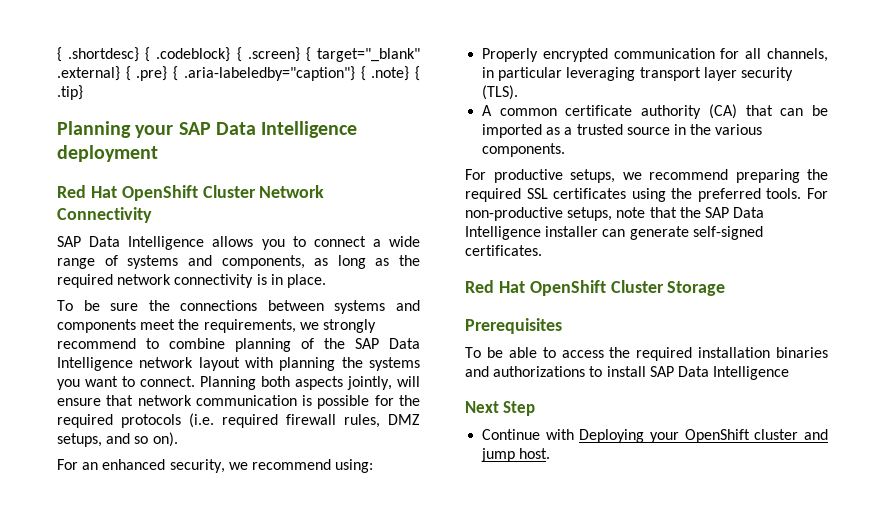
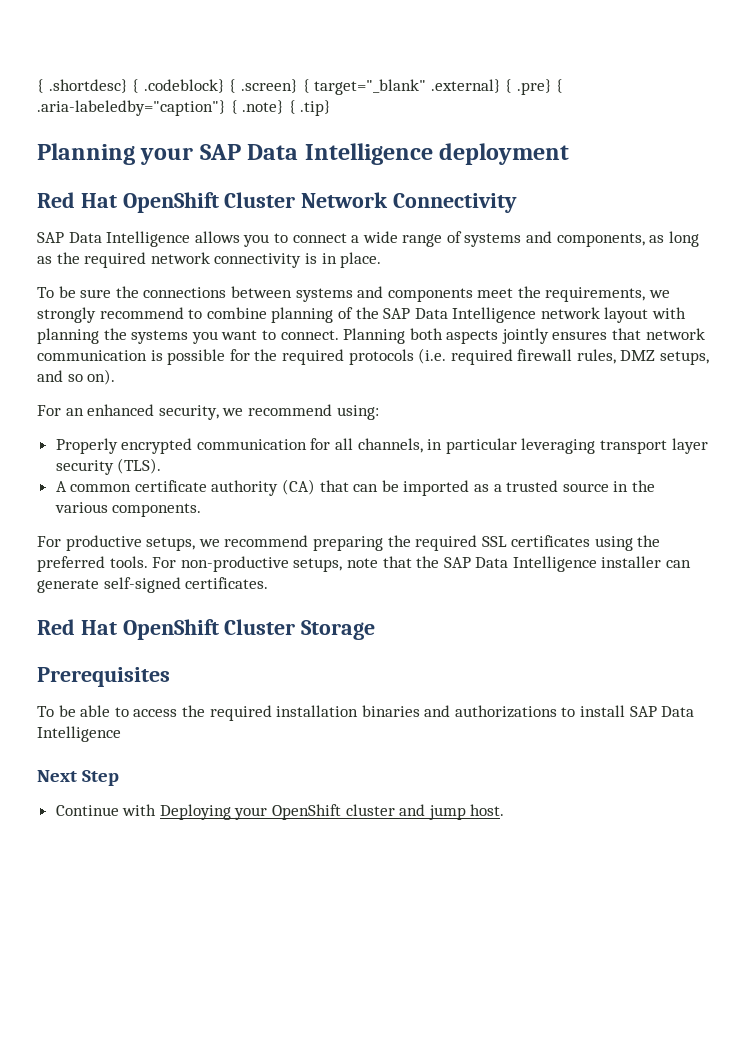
[347,376,420,390] [57,398,101,406] jointly, will ensure -> [501,328,608,344] jointly ensures

